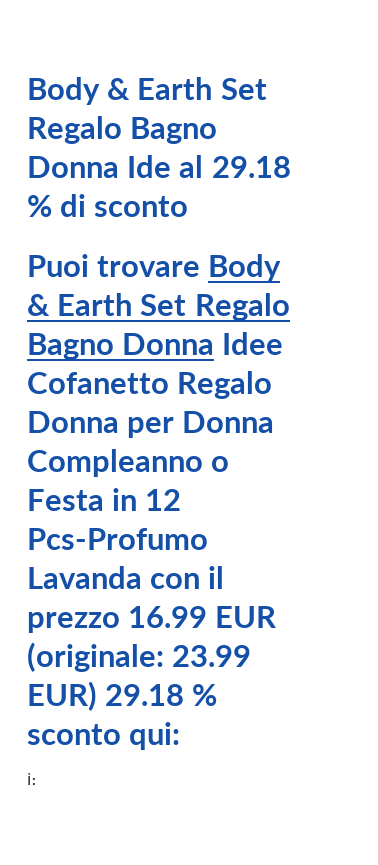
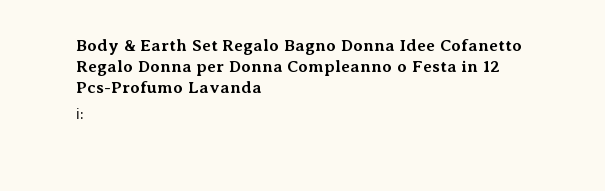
[27,77,267,105] [27,116,218,144] [27,155,291,178] [27,194,189,217] [27,254,282,282] [27,293,290,321] [27,333,215,360] Body & Earth Set Regalo Bagno Donna Ide al 29.18 % di sconto // Puoi trovare Body & Earth Set Regalo Bagno Donna -> [76,39,395,55] Body & Earth Set Regalo Bagno Donna
[150,566,225,589] [27,606,277,633] [27,642,252,672] [27,681,218,711] [27,722,181,750] con il prezzo 16.99 EUR (originale: 23.99 EUR) 29.18 % sconto qui: -> (262, 87) none

